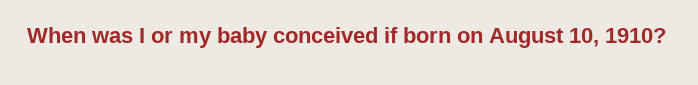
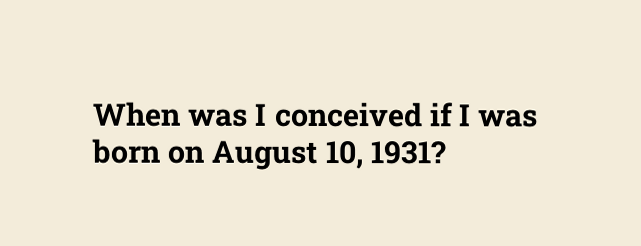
[151,27,398,48] or my baby conceived if -> [273,101,539,128] conceived if I was
[605,28,666,43] 1910? -> [369,141,446,165] 1931?

